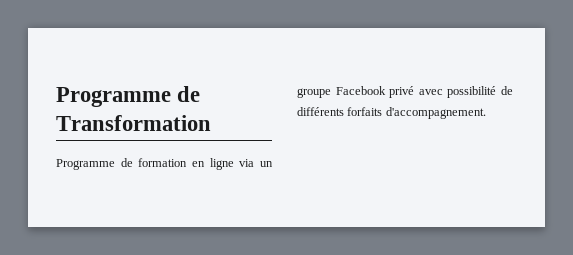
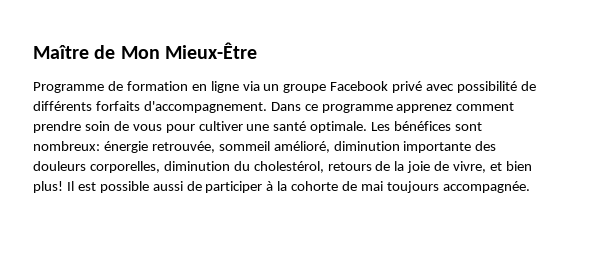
[56,86,201,107] [56,115,211,131] Programme de Transformation -> [33,42,257,59] Maître de Mon Mieux-Être
(486, 113) none -> [270,102,515,113] [33,121,483,133] [33,141,497,153] [33,161,532,173] [33,181,530,193] Dans ce programme apprenez comment prendre soin de vous pour cultiver une santé optimale. Les bénéfices sont nombreux: énergie retrouvée, sommeil amélioré, diminution importante des douleurs corporelles, diminution du cholestérol, retours de la joie de vivre, et bien plus! Il est possible aussi de participer à la cohorte de mai toujours accompagnée.

